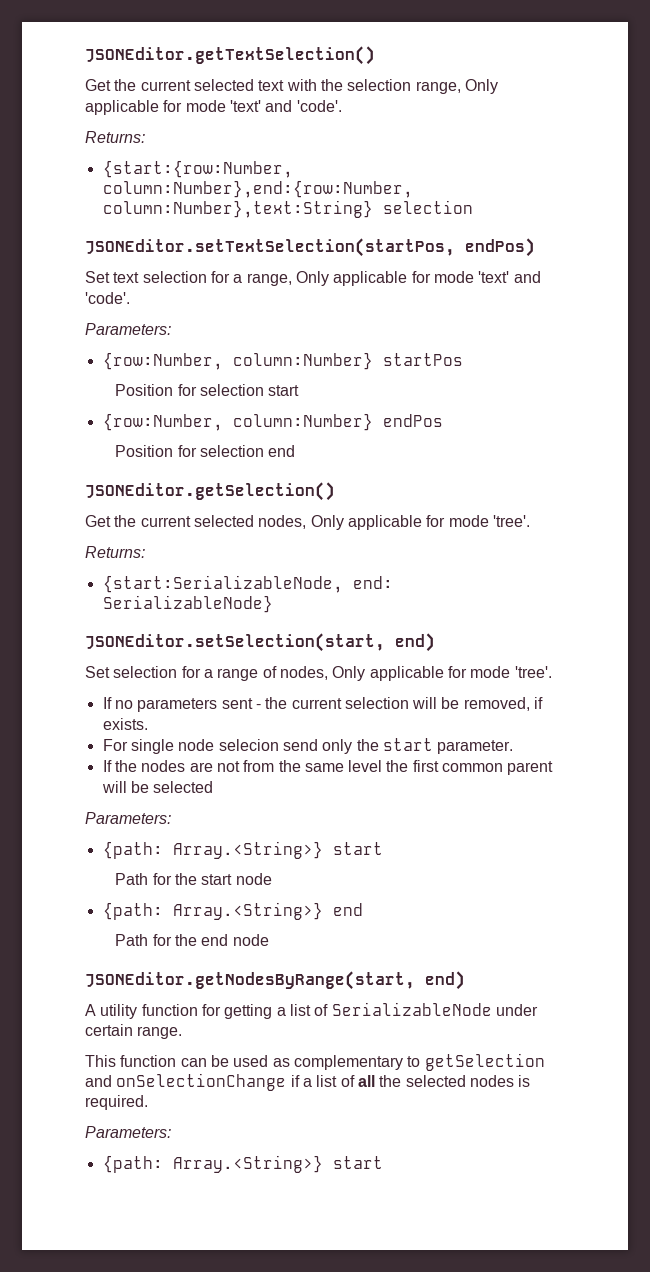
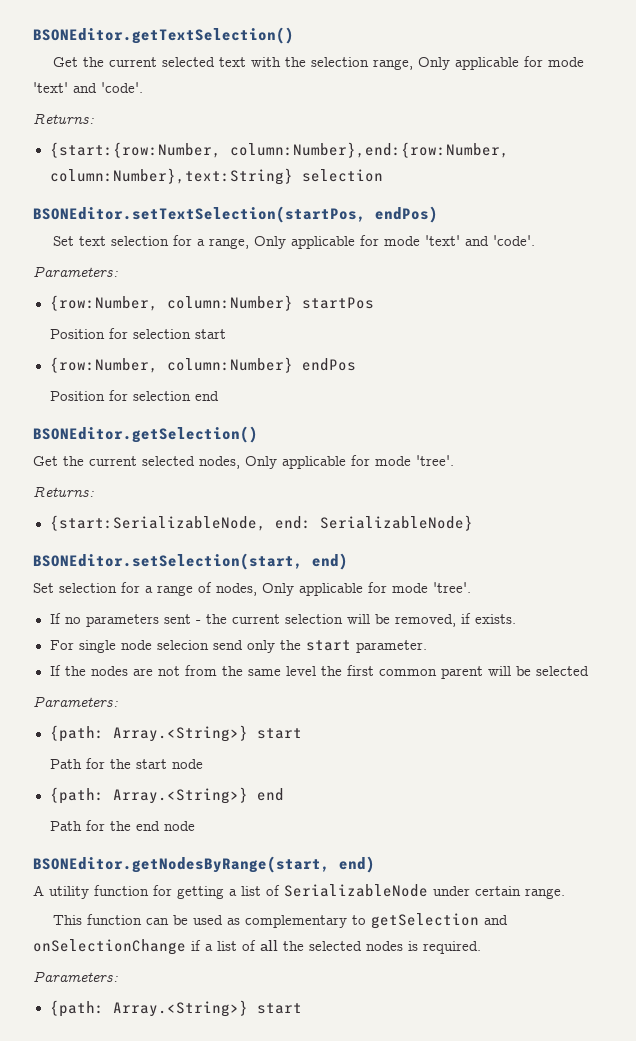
[85,46,375,65] JSONEditor.getTextSelection() -> [33,27,294,44] BSONEditor.getTextSelection()
[85,238,455,257] JSONEditor.setTextSelection(startPos, -> [33,206,366,223] BSONEditor.setTextSelection(startPos,
[85,482,335,501] JSONEditor.getSelection() -> [33,426,258,443] BSONEditor.getSelection()
[85,633,385,652] JSONEditor.setSelection(start, -> [33,553,303,570] BSONEditor.setSelection(start,
[85,971,415,990] JSONEditor.getNodesByRange(start, -> [33,856,330,873] BSONEditor.getNodesByRange(start,

